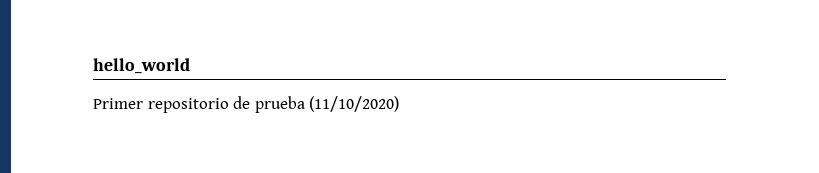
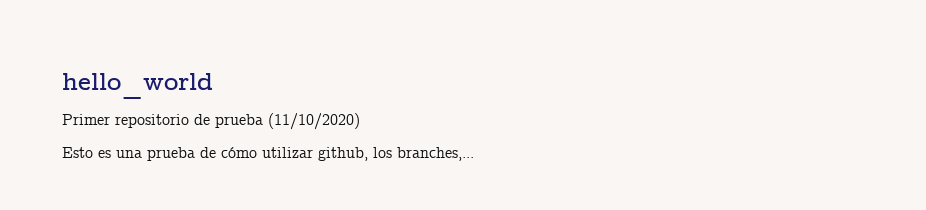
(400, 104) none -> [62,147,474,161] // Esto es una prueba de cómo utilizar github, los branches,...

